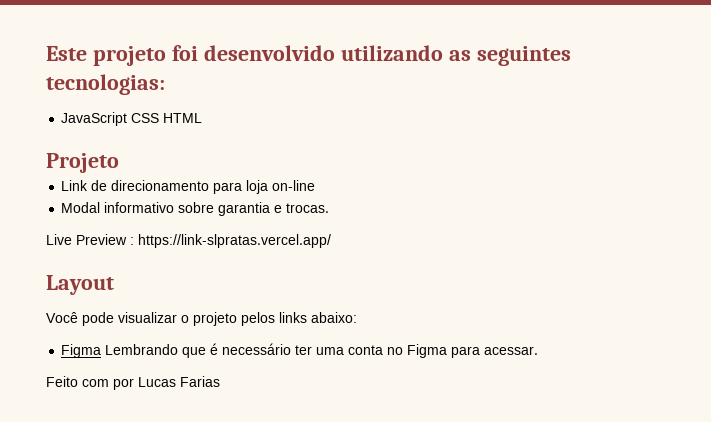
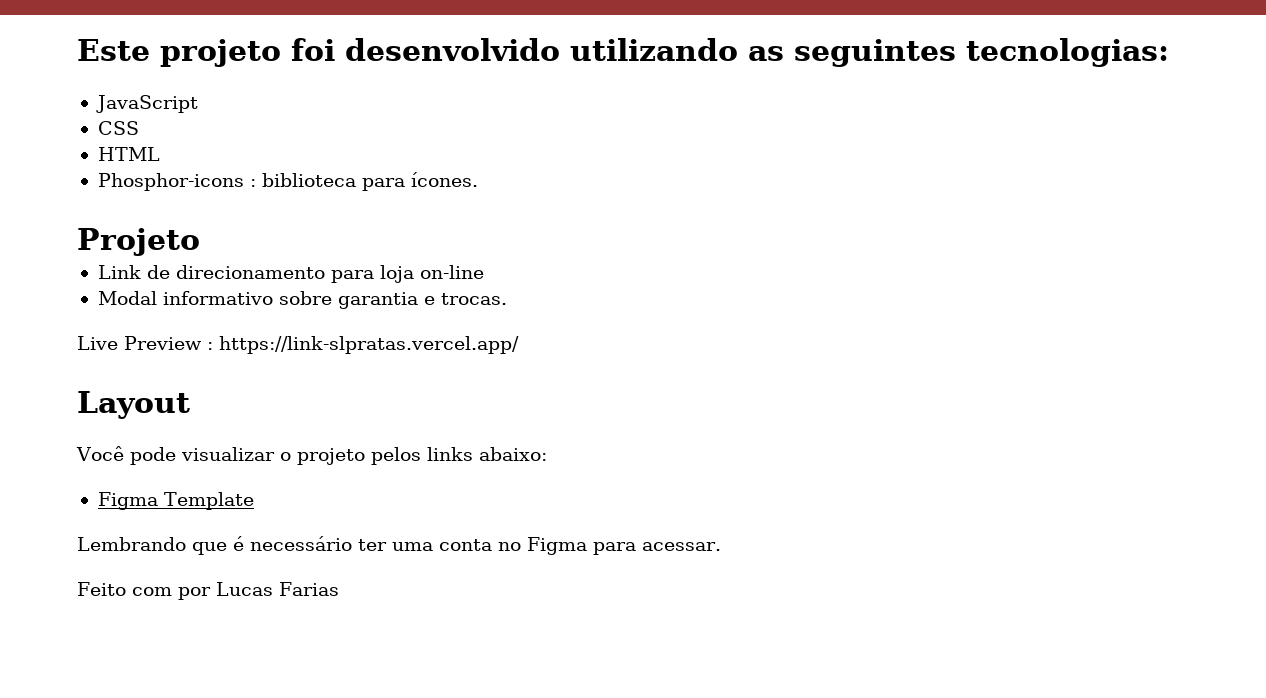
(128, 119) none -> (198, 104) //
(160, 118) none -> (139, 128) //
(203, 118) none -> [97,172,478,191] // Phosphor-icons : biblioteca para ícones.
(102, 351) none -> [163,492,254,510] Template //

